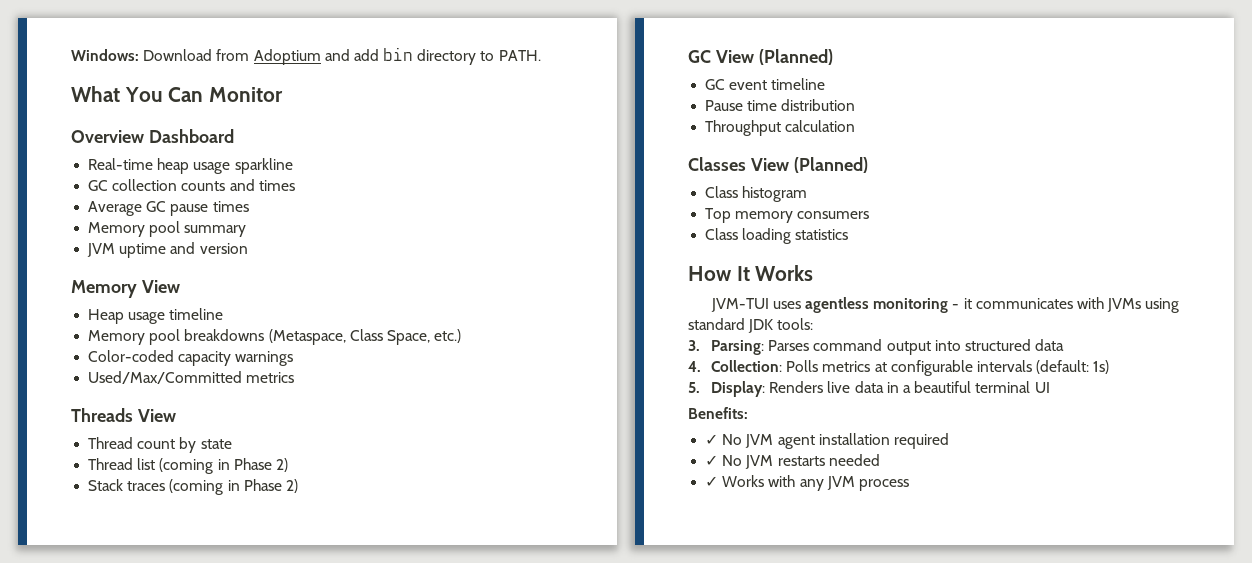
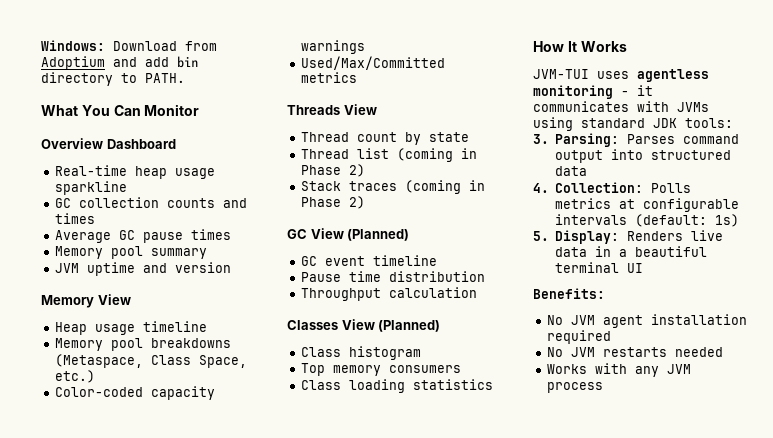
[705,434,719,445] ✓ -> (605, 293) none
[705,455,719,466] ✓ -> (611, 337) none
[705,476,719,487] ✓ -> (723, 352) none

